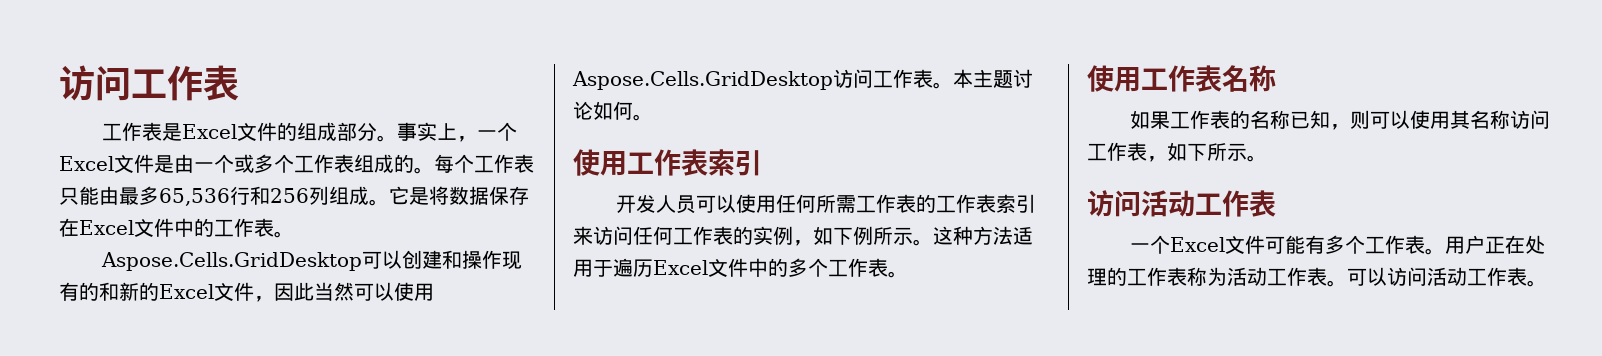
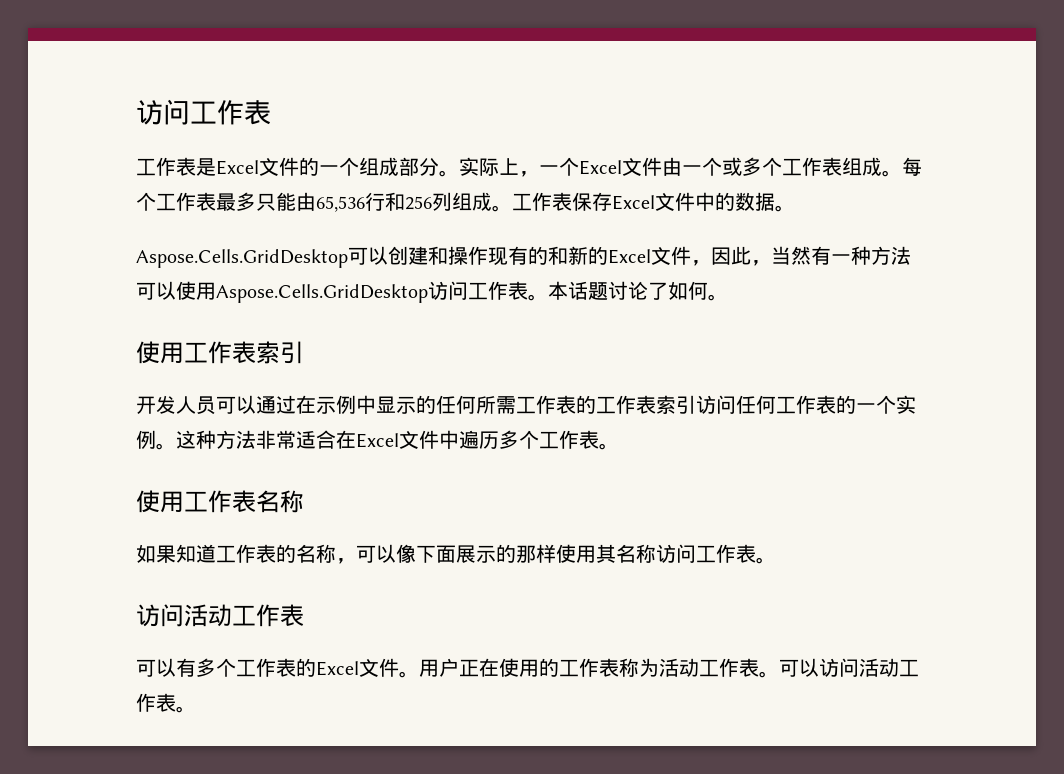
(297, 131) none -> [319,157,359,176] 一个
[396,122,437,141] 事实 -> [459,157,499,176] 实际
[154,155,174,173] 是 -> (662, 166) none
[394,154,414,173] 的 -> (882, 166) none
[59,186,159,205] 只能由最多 -> [216,192,316,211] 最多只能由
[389,186,529,205] [59,218,274,237] 它是将数据保存在Excel文件中的工作表 -> [512,192,775,211] 工作表保存Excel文件中的数据
[314,282,354,301] 当然 -> [751,246,911,266] ，当然有一种方法
[973,69,1033,88] [573,101,593,120] 主题讨论 -> [568,281,668,300] 话题讨论了
[735,194,776,213] 使用 -> [256,395,436,414] 通过在示例中显示的
[573,226,593,245] 来 -> (696, 404) none
[753,226,1033,246] [573,258,788,277] 实例，如下例所示。这种方法适用于遍历Excel文件中的 -> [856,395,916,414] [136,430,499,450] 一个实例。这种方法非常适合在Excel文件中遍历
(1170, 120) none -> [176,544,216,563] 知道
[1289,110,1410,130] 已知，则可以 -> [336,544,556,564] ，可以像下面展示的那样
[1147,142,1247,162] ，如下所示 -> (756, 553) none
[1129,235,1305,254] 一个Excel文件可能 -> [136,658,176,677] 可以
(1425, 244) none -> [296,658,399,677] 的Excel文件
[1524,235,1545,254] [1087,268,1107,286] 处理 -> [499,658,539,677] 使用

